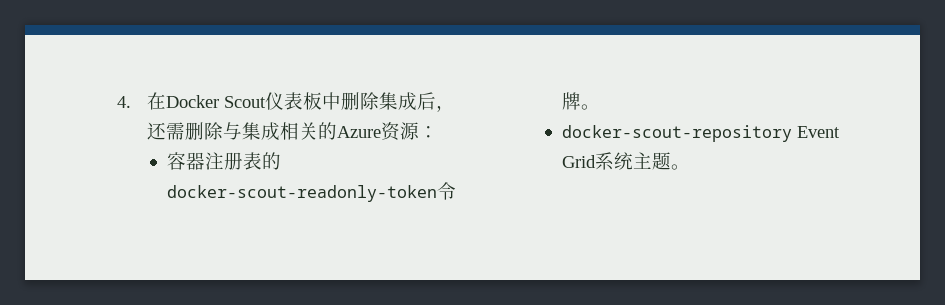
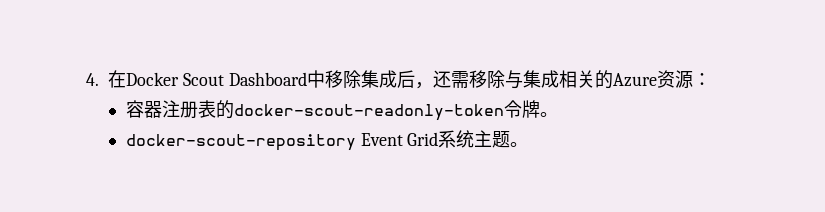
[264,92,360,110] 仪表板中删 -> [228,70,343,88] Dashboard中移
[184,122,204,140] 删 -> [468,70,487,88] 移

